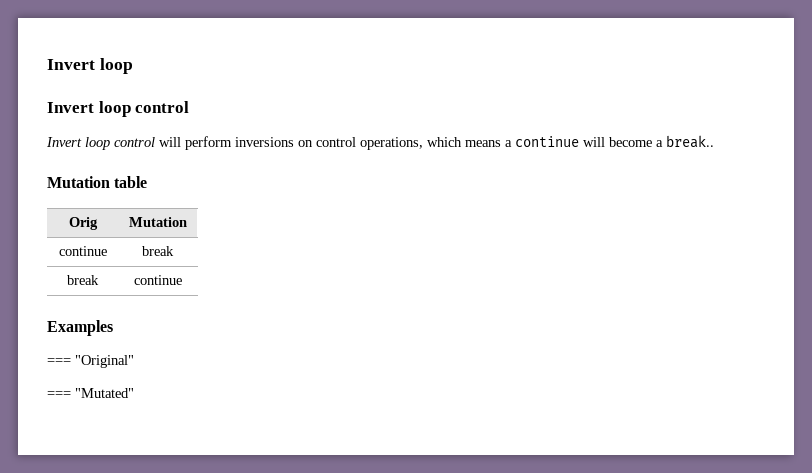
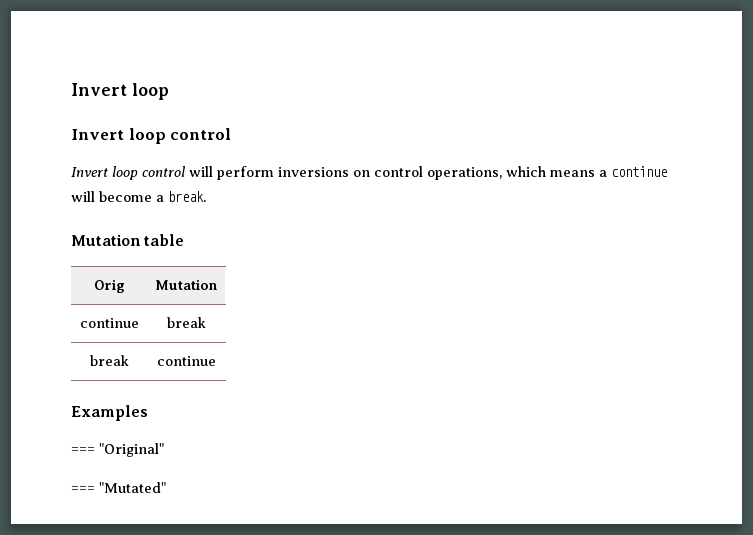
[666,135,714,148] break.. -> [168,191,206,202] break.

